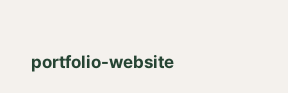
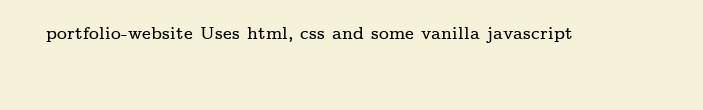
(174, 63) none -> [200,27,573,43] Uses html, css and some vanilla javascript

